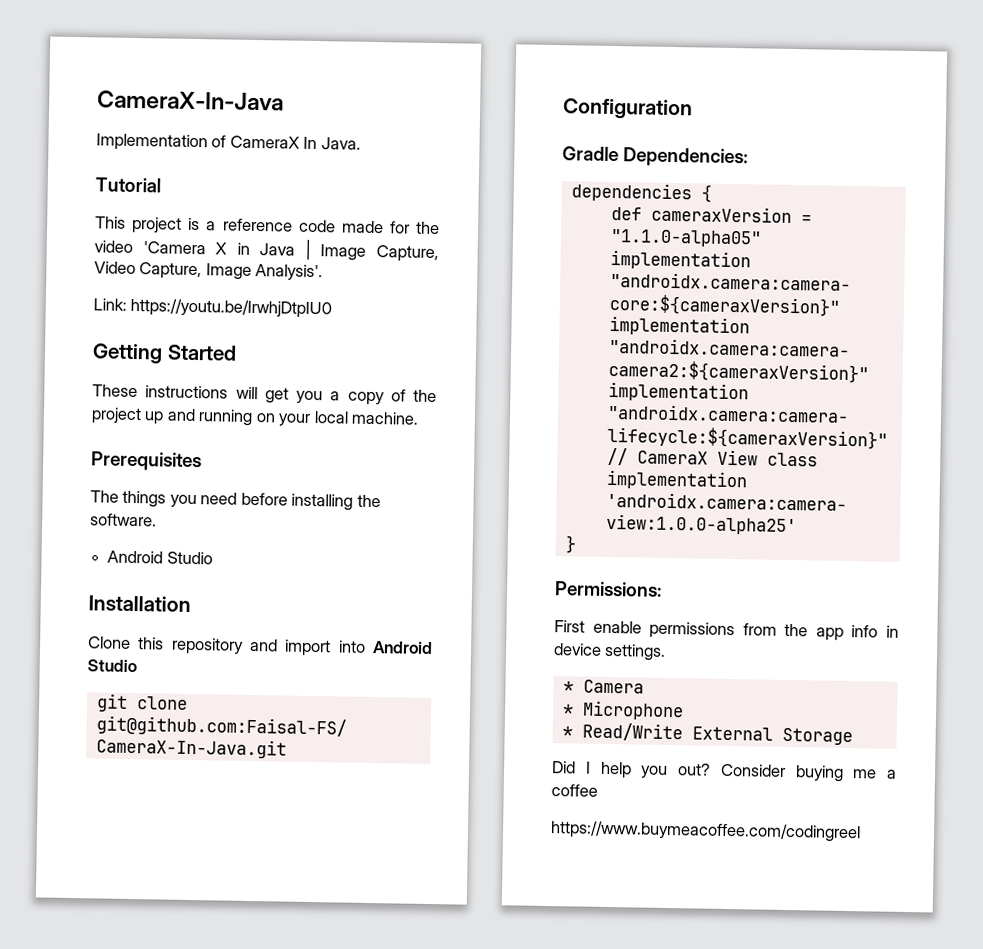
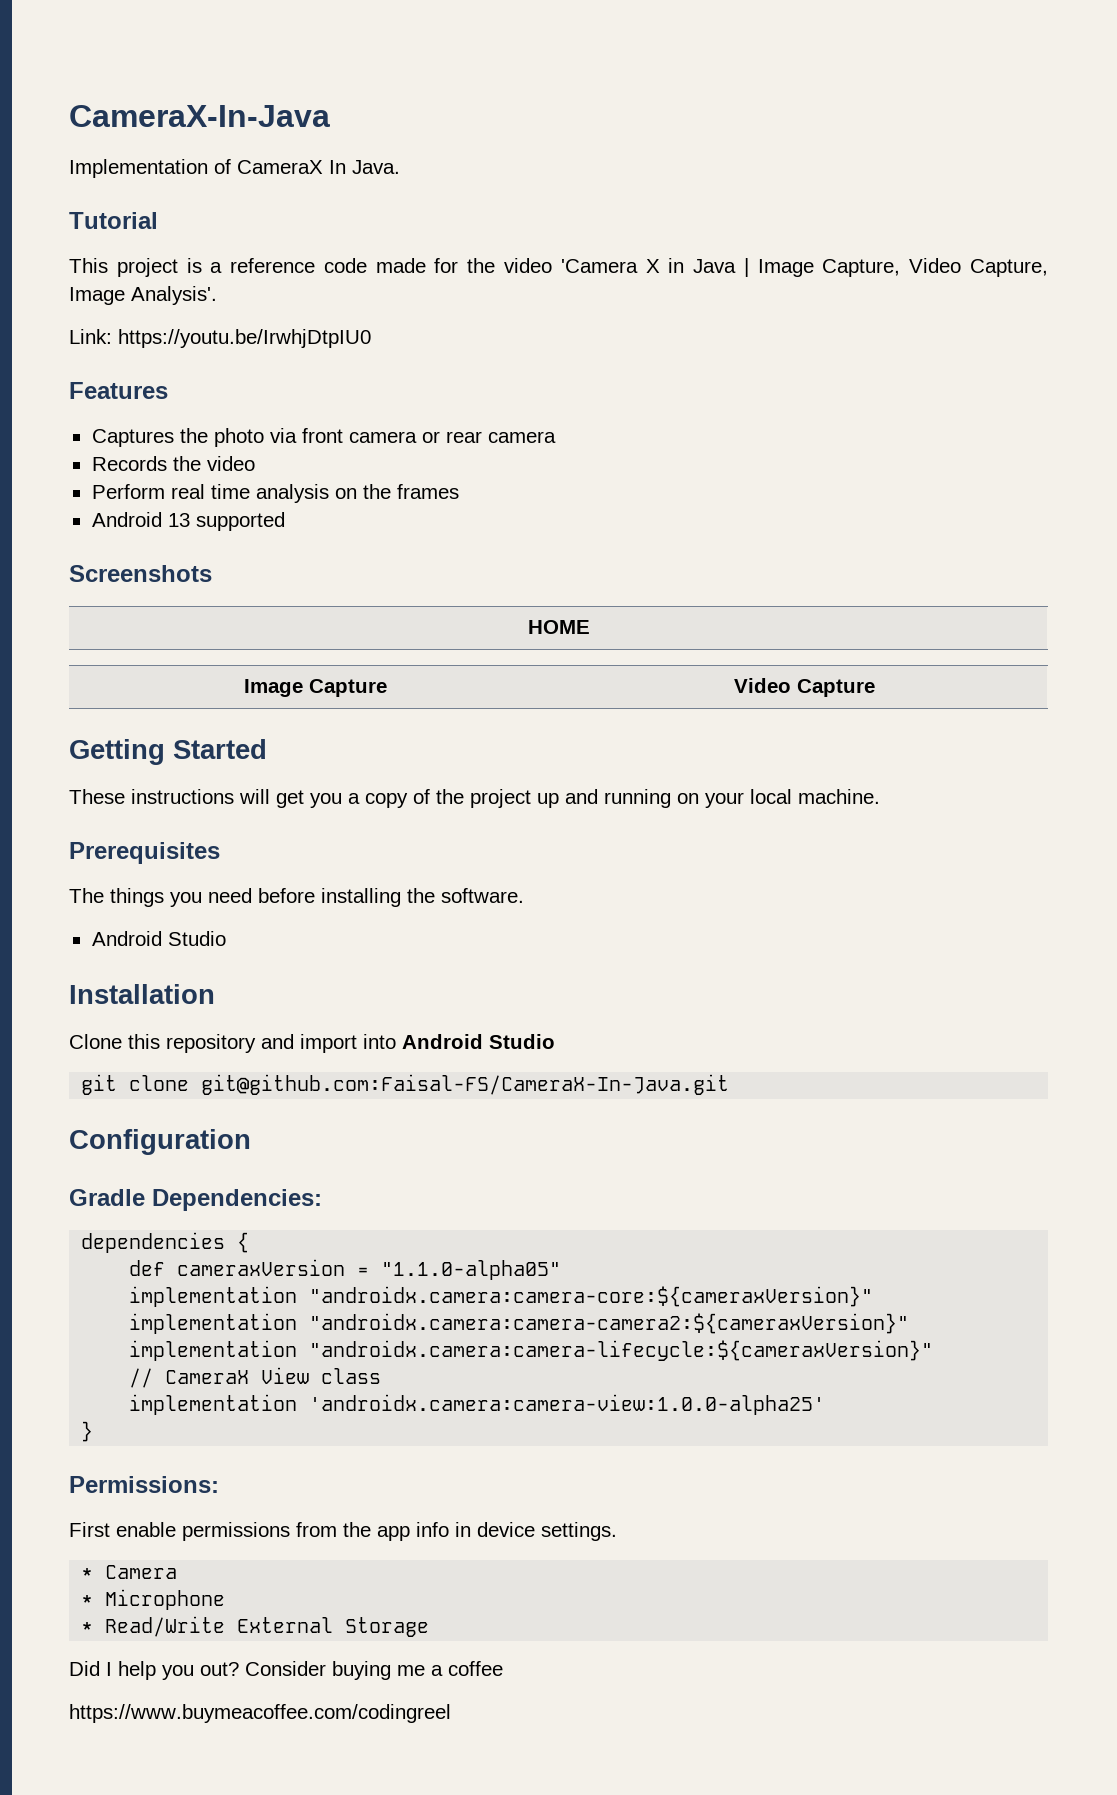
(333, 308) none -> [69,382,168,399] [91,428,556,447] [91,456,255,471] [91,484,459,503] [91,512,285,531] [69,565,212,582] [527,620,590,634] [243,679,387,697] [733,678,875,697] // Features // Captures the photo via front camera or rear camera // Records the video // Perform real time analysis on the frames // Android 13 supported // Screenshots // HOME // Image Capture | Video Capture

